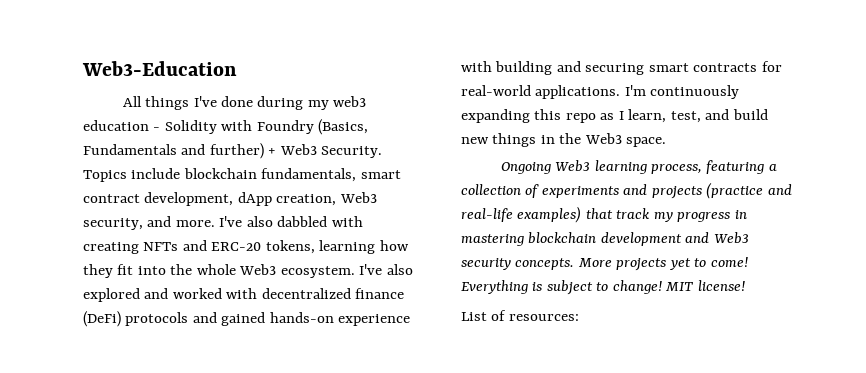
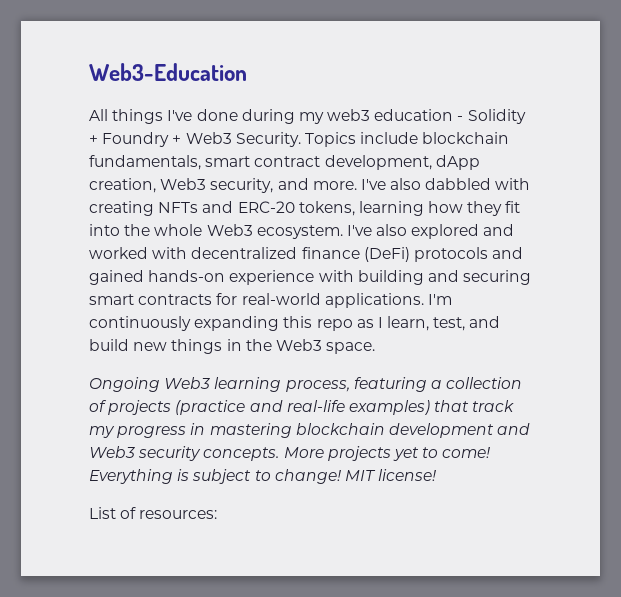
[221,119,369,135] [83,143,264,159] with Foundry (Basics, Fundamentals and further) -> [89,132,170,147] + Foundry
[541,184,648,198] experiments and -> (107, 406) none

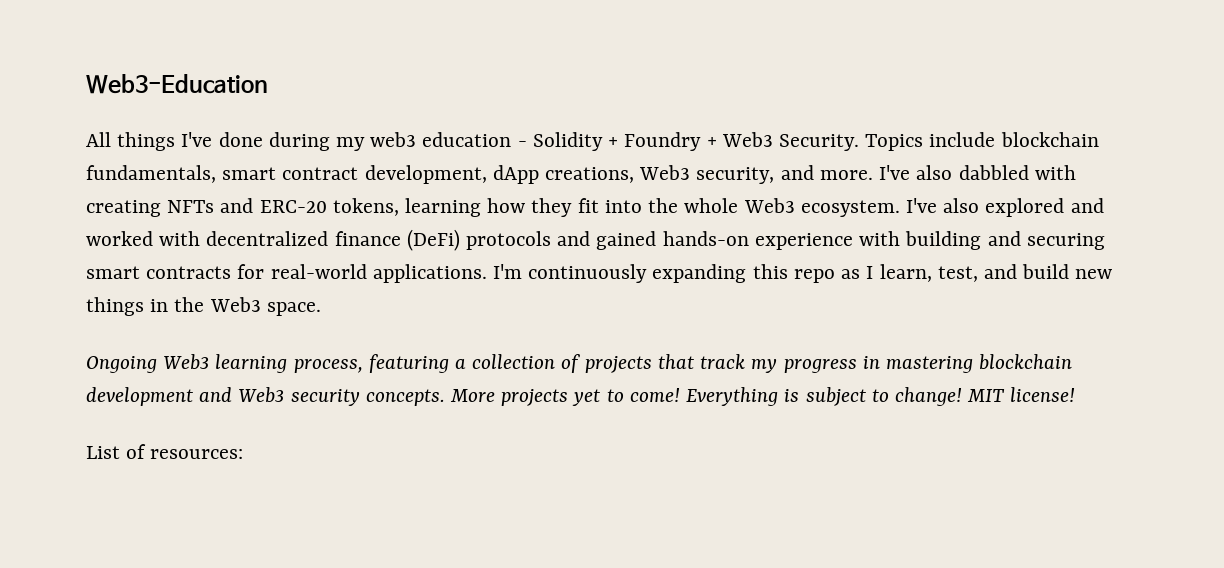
[89,178,156,193] creation, -> [545,167,635,183] creations,
[175,400,430,415] (practice and real-life examples) -> (652, 364) none

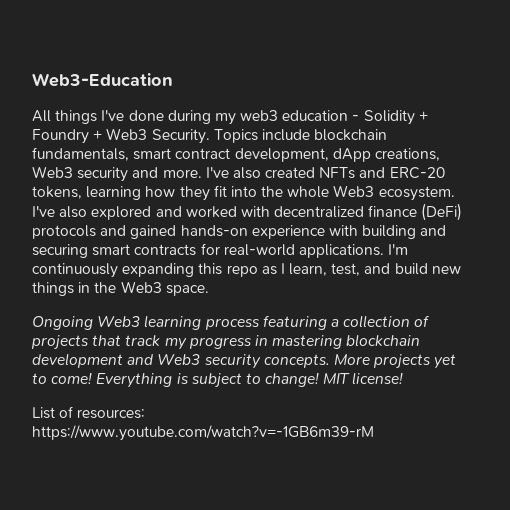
[696,167,775,184] security, -> [77,167,129,182] security
[958,165,1076,180] [86,200,161,217] dabbled with creating -> [265,167,316,178] created
[293,359,363,373] process, -> [204,318,260,330] process
(244, 454) none -> [32,425,374,441] https://www.youtube.com/watch?v=-1GB6m39-rM

